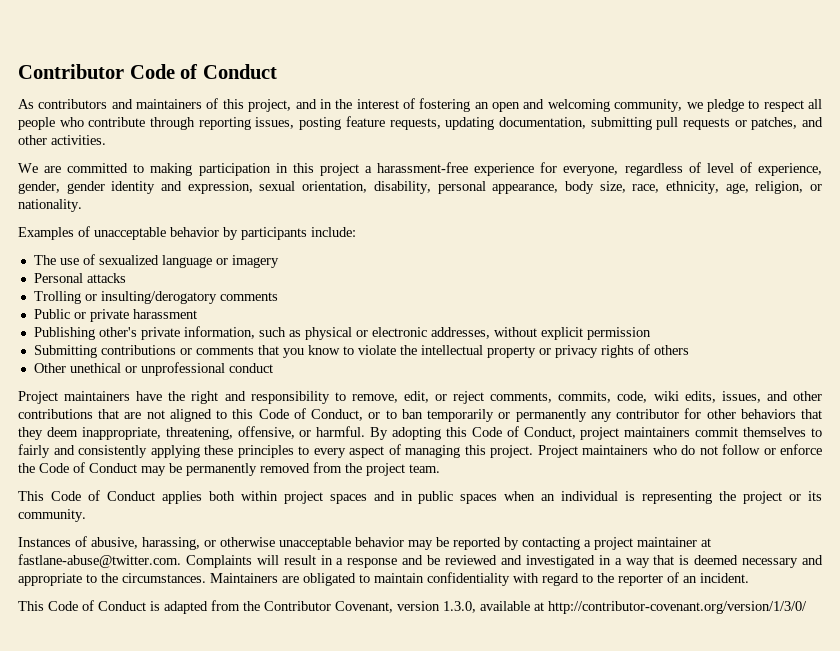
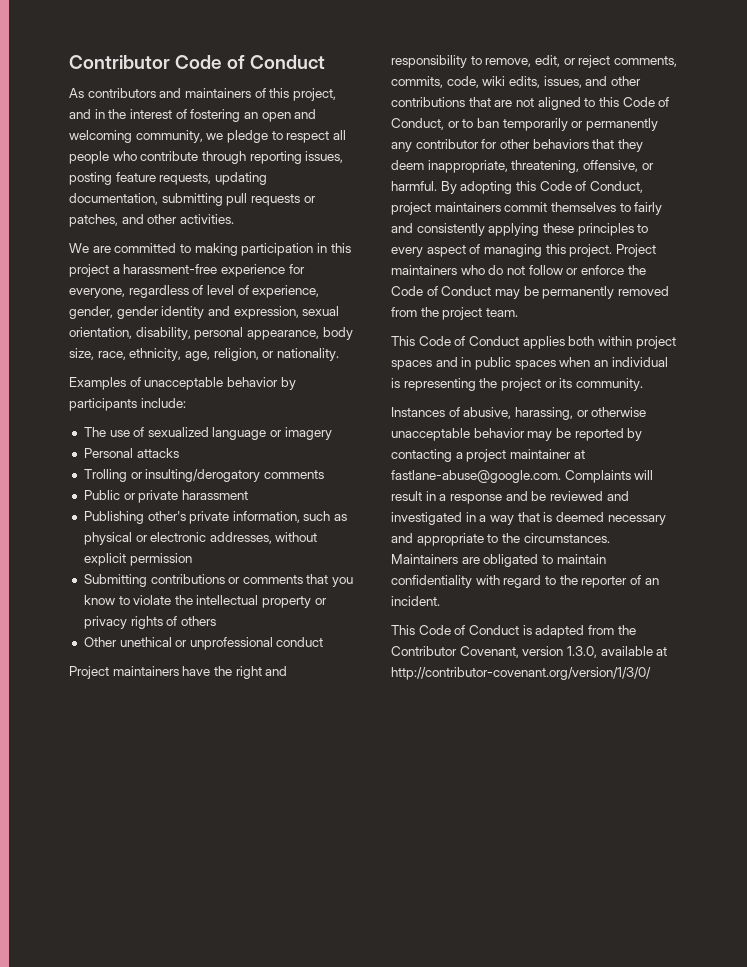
[18,554,181,568] fastlane-abuse@twitter.com. -> [391,470,561,483] fastlane-abuse@google.com.

